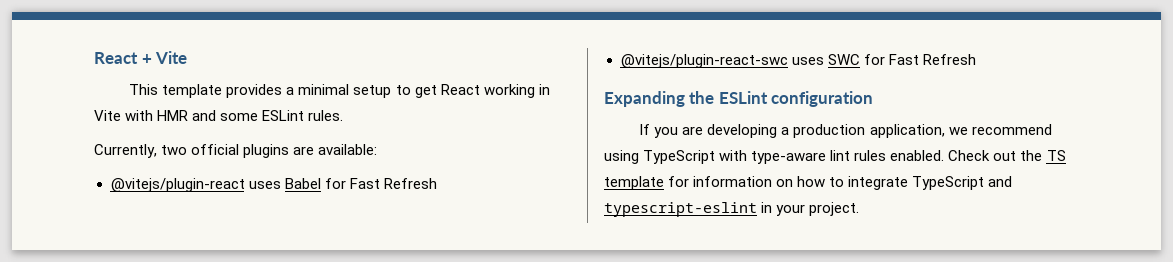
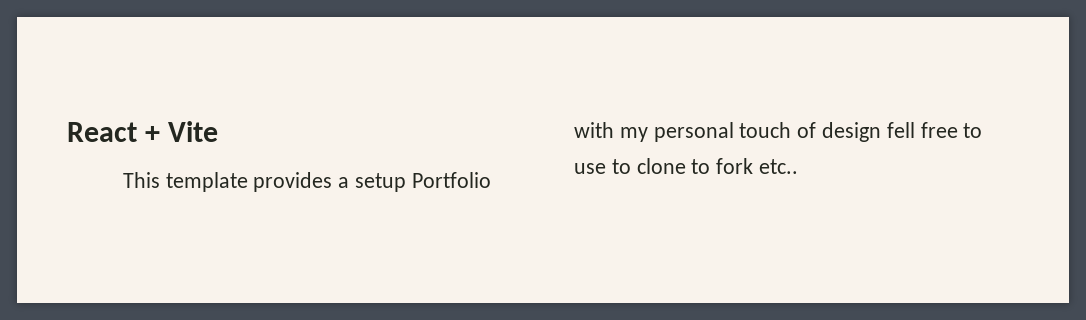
[298,84,550,98] [94,110,344,121] [94,144,378,158] [110,178,437,192] [620,54,976,68] [604,91,874,107] [639,124,1052,138] [604,150,1066,164] [604,176,1013,190] [604,202,860,217] minimal setup to get React working in Vite with HMR and some ESLint rules. // Currently, two official plugins are available: // @vitejs/plugin-react uses Babel for Fast Refresh // @vitejs/plugin-react-swc uses SWC for Fast Refresh // Expanding the ESLint configuration // If you are developing a production application, we recommend using TypeScript with type-aware lint rules enabled. Check out the TS template for information on how to integrate TypeScript and typescript-eslint in your project. -> [354,172,491,192] [574,122,983,142] [574,158,799,174] setup Portfolio with my personal touch of design fell free to use to clone to fork etc..

